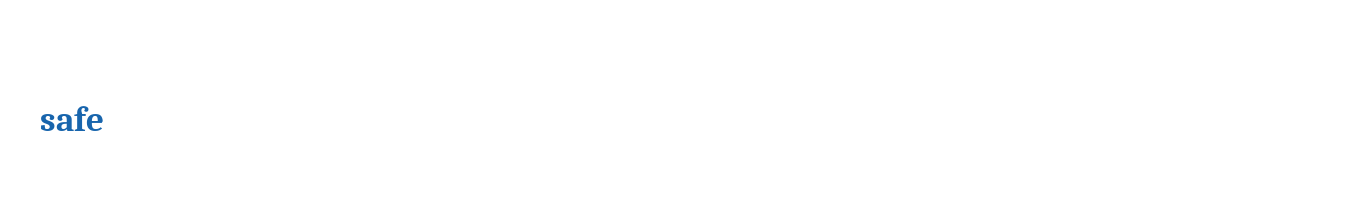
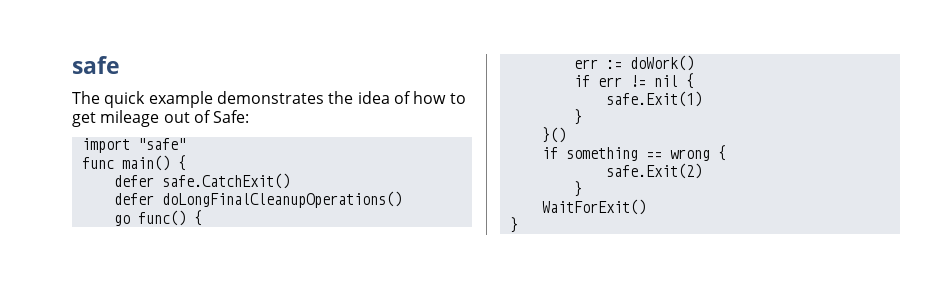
(104, 118) none -> [72,91,466,108] [72,110,250,127] [81,138,186,153] [81,155,186,171] [113,173,290,189] [113,191,402,208] [113,210,202,226] [573,55,694,71] [573,73,694,89] [605,91,702,107] [573,109,582,125] [541,127,566,143] [541,145,726,161] [605,163,702,179] [573,181,582,197] [541,199,646,215] [509,217,518,233] // The quick example demonstrates the idea of how to get mileage out of Safe: // import "safe" // func main() { // defer safe.CatchExit() // defer doLongFinalCleanupOperations() // go func() { // err := doWork() // if err != nil { // safe.Exit(1) // } // }() // if something == wrong { // safe.Exit(2) // } // WaitForExit() // }

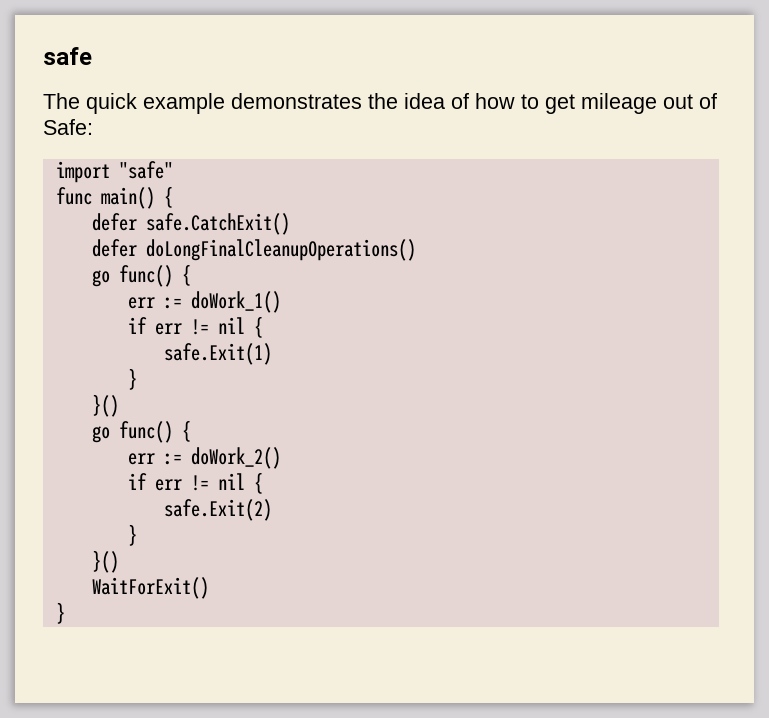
[629,55,694,71] doWork() -> [190,291,281,313] doWork_1()
[541,147,710,161] if something == wrong -> [91,420,191,443] [127,447,281,469] [127,473,245,491] go func() { // err := doWork_2() // if err != nil
(582, 189) none -> [91,550,119,573] // }()

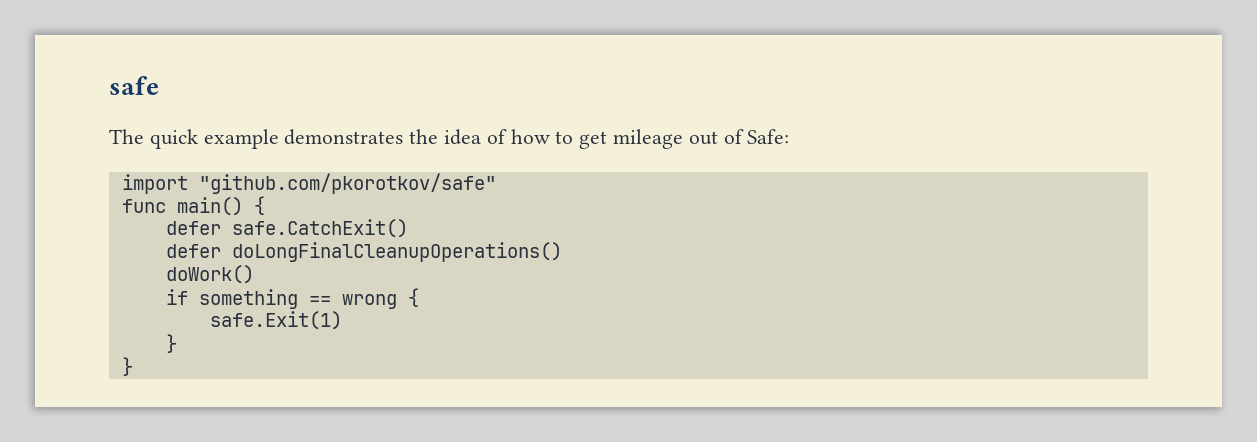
[118,161,173,179] "safe" -> [198,173,496,194] "github.com/pkorotkov/safe"
[91,264,191,287] [127,291,281,313] [127,316,263,338] [163,343,272,365] [127,368,137,390] [91,394,119,417] [91,420,191,443] [127,447,281,469] [127,472,263,494] [163,499,272,521] [127,524,137,546] [91,550,119,573] [91,577,209,599] go func() { // err := doWork_1() // if err != nil { // safe.Exit(1) // } // }() // go func() { // err := doWork_2() // if err != nil { // safe.Exit(2) // } // }() // WaitForExit() -> [165,265,254,284] [165,288,419,309] [209,311,342,330] [165,334,177,353] doWork() // if something == wrong { // safe.Exit(1) // }

